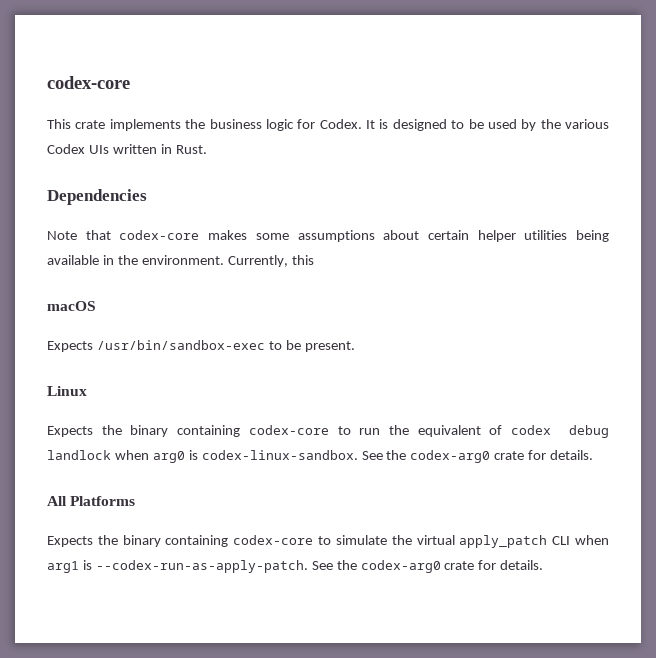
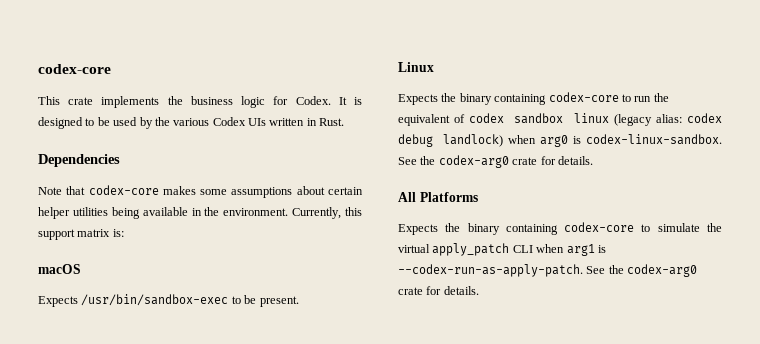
(314, 260) none -> [38,229,124,240] support matrix is:
[568,425,609,438] [47,450,111,460] debug landlock -> [514,113,722,126] [398,134,504,147] sandbox linux (legacy alias: codex debug landlock)

